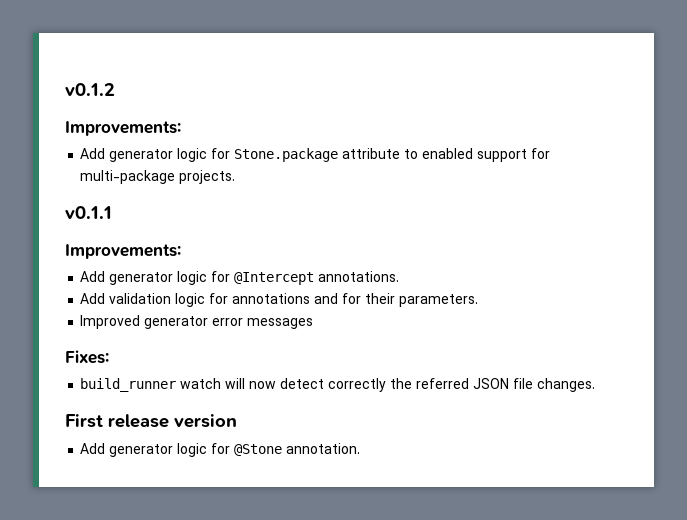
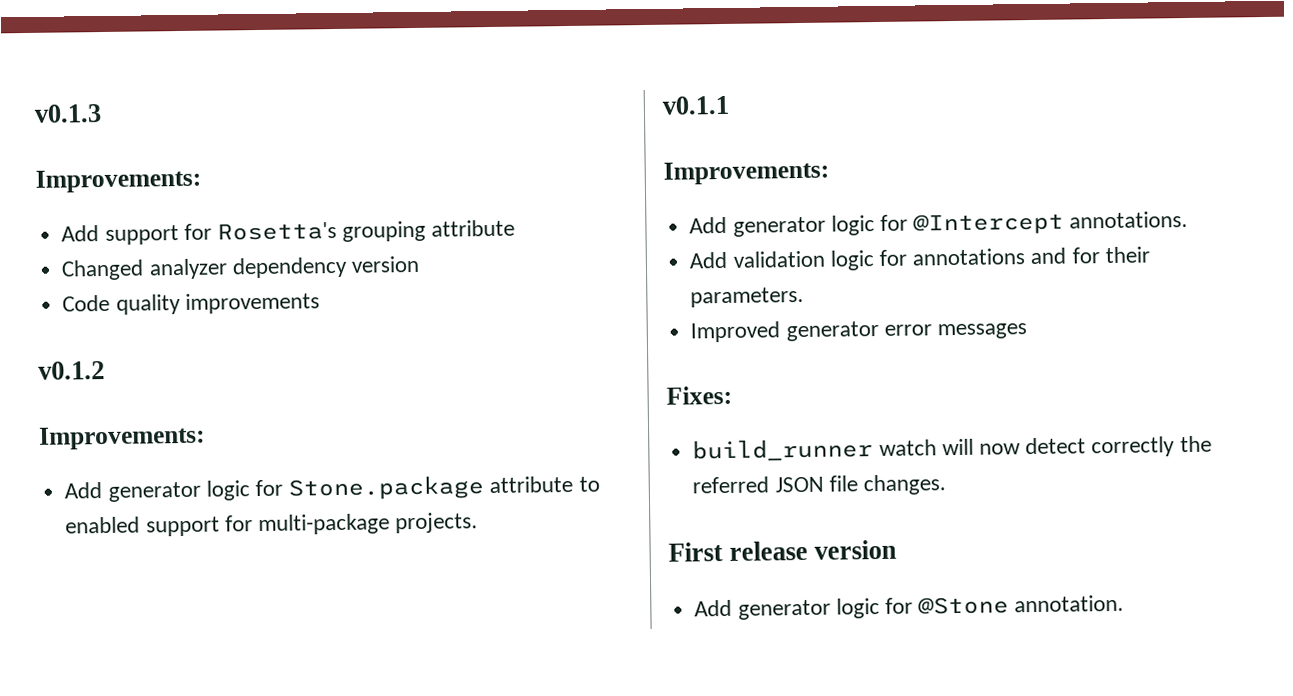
(65, 89) none -> [34,104,102,123] [35,168,201,193] [61,219,516,245] [61,255,419,281] [62,292,320,315] v0.1.3 // Improvements: // Add support for Rosetta's grouping attribute // Changed analyzer dependency version // Code quality improvements //

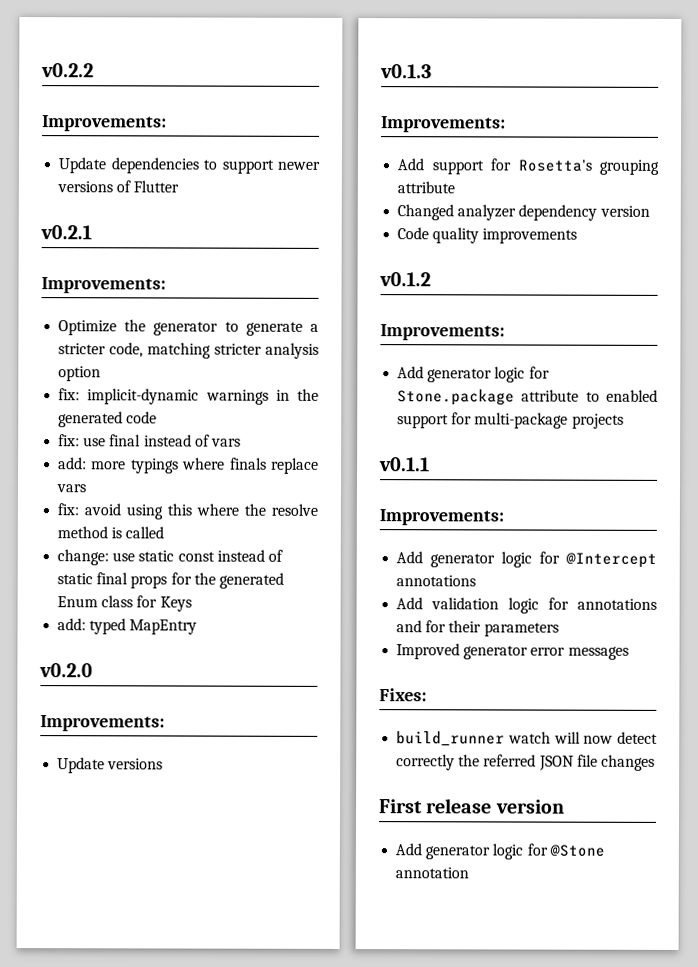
(34, 113) none -> [41,63,94,78] [42,115,167,132] [58,157,320,174] [57,180,180,193] [40,225,92,240] [41,277,166,294] [58,319,319,336] [58,342,319,359] [58,366,102,382] [58,388,319,405] [58,411,158,428] [58,434,241,447] [58,457,319,474] [56,484,87,493] [57,503,318,520] [57,526,165,539] [57,549,283,566] [57,572,284,589] [57,595,192,612] [57,618,198,635] [39,663,93,678] [40,715,165,732] [57,757,164,774] v0.2.2 // Improvements: // Update dependencies to support newer versions of Flutter // v0.2.1 // Improvements: // Optimize the generator to generate a stricter code, matching stricter analysis option // fix: implicit-dynamic warnings in the generated code // fix: use final instead of vars // add: more typings where finals replace vars // fix: avoid using this where the resolve method is called // change: use static const instead of static final props for the generated Enum class for Keys // add: typed MapEntry // v0.2.0 // Improvements: // Update versions //
[395,512,479,534] projects. -> [571,413,624,429] projects
[1069,210,1189,229] annotations. -> [396,575,477,587] annotations
[690,286,805,308] parameters. -> [483,622,559,637] parameters
[862,474,946,496] changes. -> [600,754,655,771] changes
[1014,594,1125,613] annotation. -> [395,867,470,879] annotation

